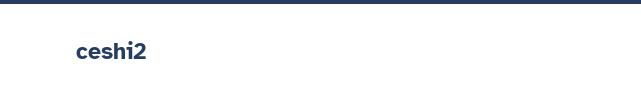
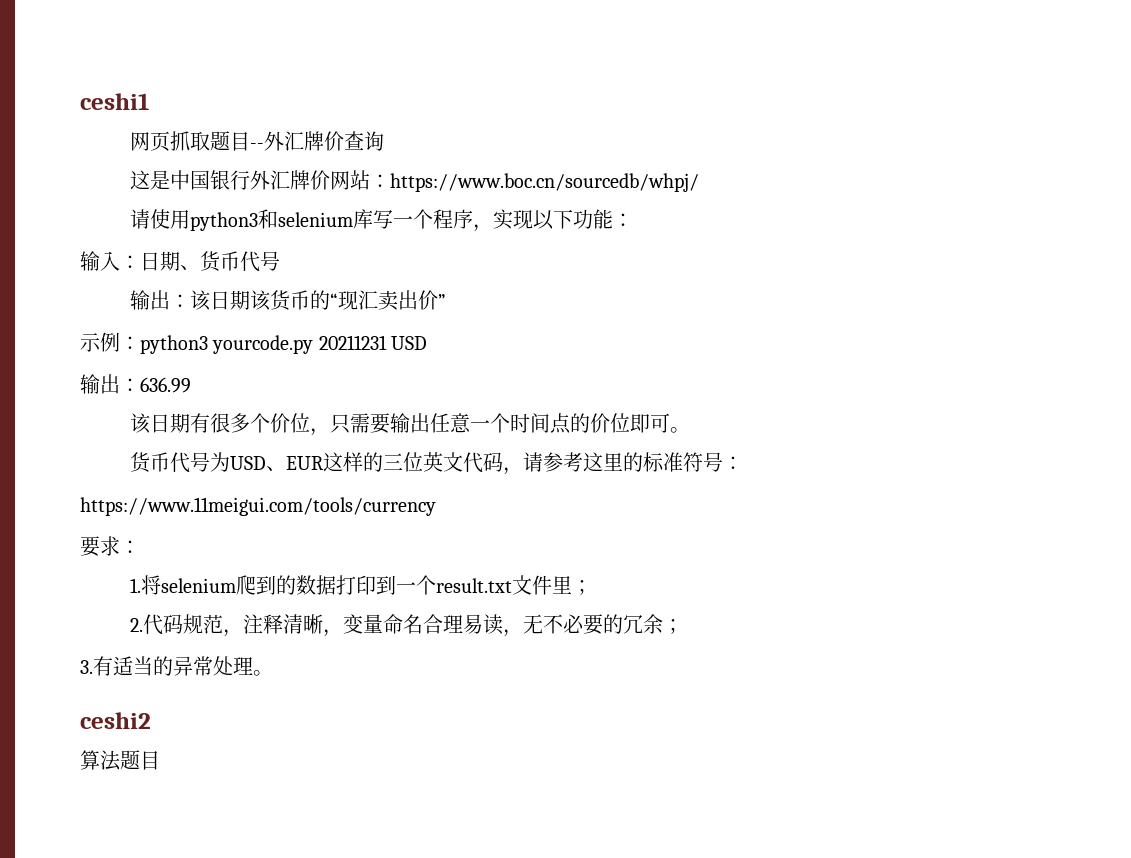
(76, 50) none -> [80,93,149,110] [130,131,385,151] [130,170,700,192] [130,209,634,232] [80,251,280,272] [130,290,447,311] [80,332,428,354] [80,374,191,394] [130,413,691,436] [130,452,744,475] [80,497,436,516] [80,536,140,557] [130,575,593,595] [130,614,684,637] [80,656,273,676] ceshi1 // 网页抓取题目--外汇牌价查询 // 这是中国银行外汇牌价网站：https://www.boc.cn/sourcedb/whpj/ // 请使用python3和selenium库写一个程序，实现以下功能： // 输入：日期、货币代号 // 输出：该日期该货币的“现汇卖出价” // 示例：python3 yourcode.py 20211231 USD // 输出：636.99 // 该日期有很多个价位，只需要输出任意一个时间点的价位即可。 // 货币代号为USD、EUR这样的三位英文代码，请参考这里的标准符号： // https://www.11meigui.com/tools/currency // 要求： // 1.将selenium爬到的数据打印到一个result.txt文件里； // 2.代码规范，注释清晰，变量命名合理易读，无不必要的冗余； // 3.有适当的异常处理。 //
(146, 50) none -> [80,750,160,771] // 算法题目

